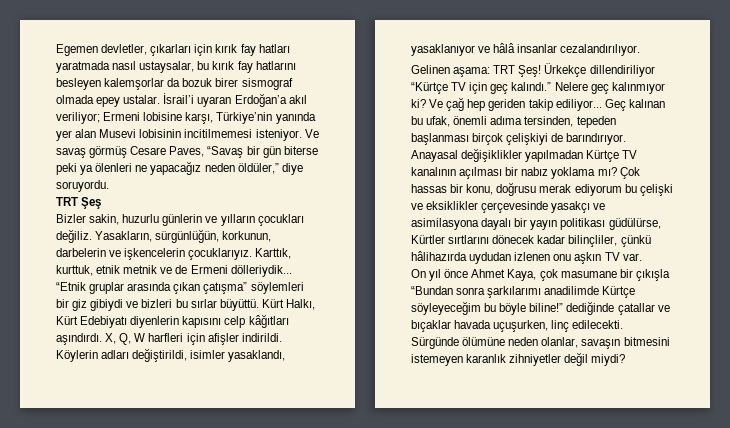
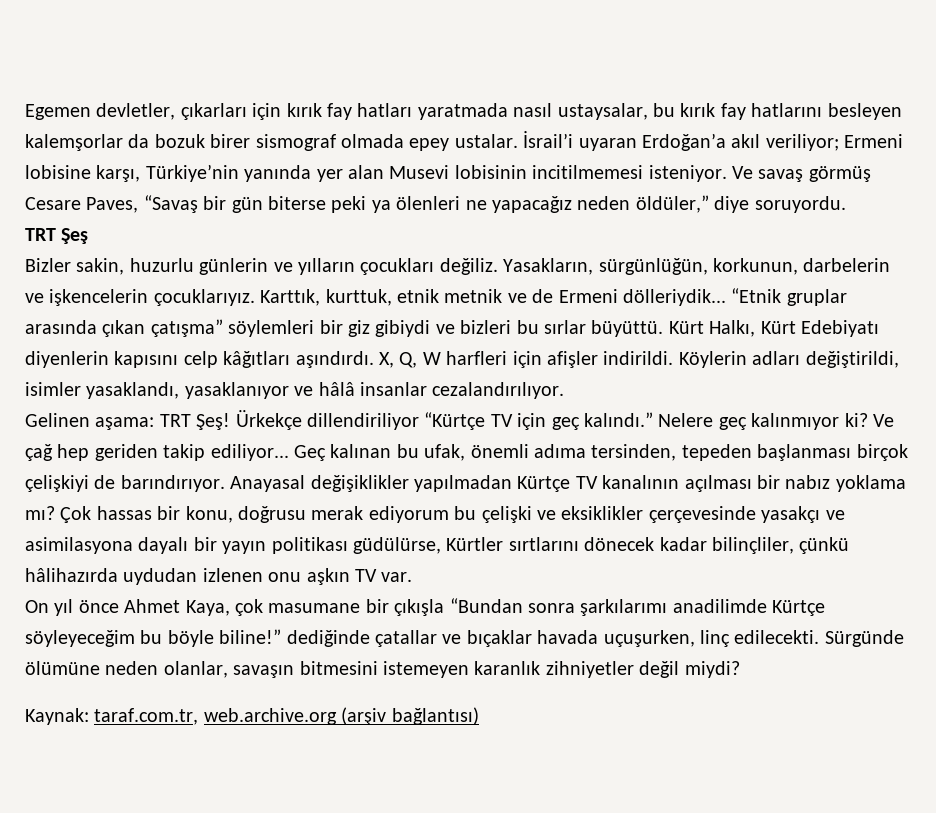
(626, 360) none -> [25,707,479,725] // Kaynak: taraf.com.tr, web.archive.org (arşiv bağlantısı)

